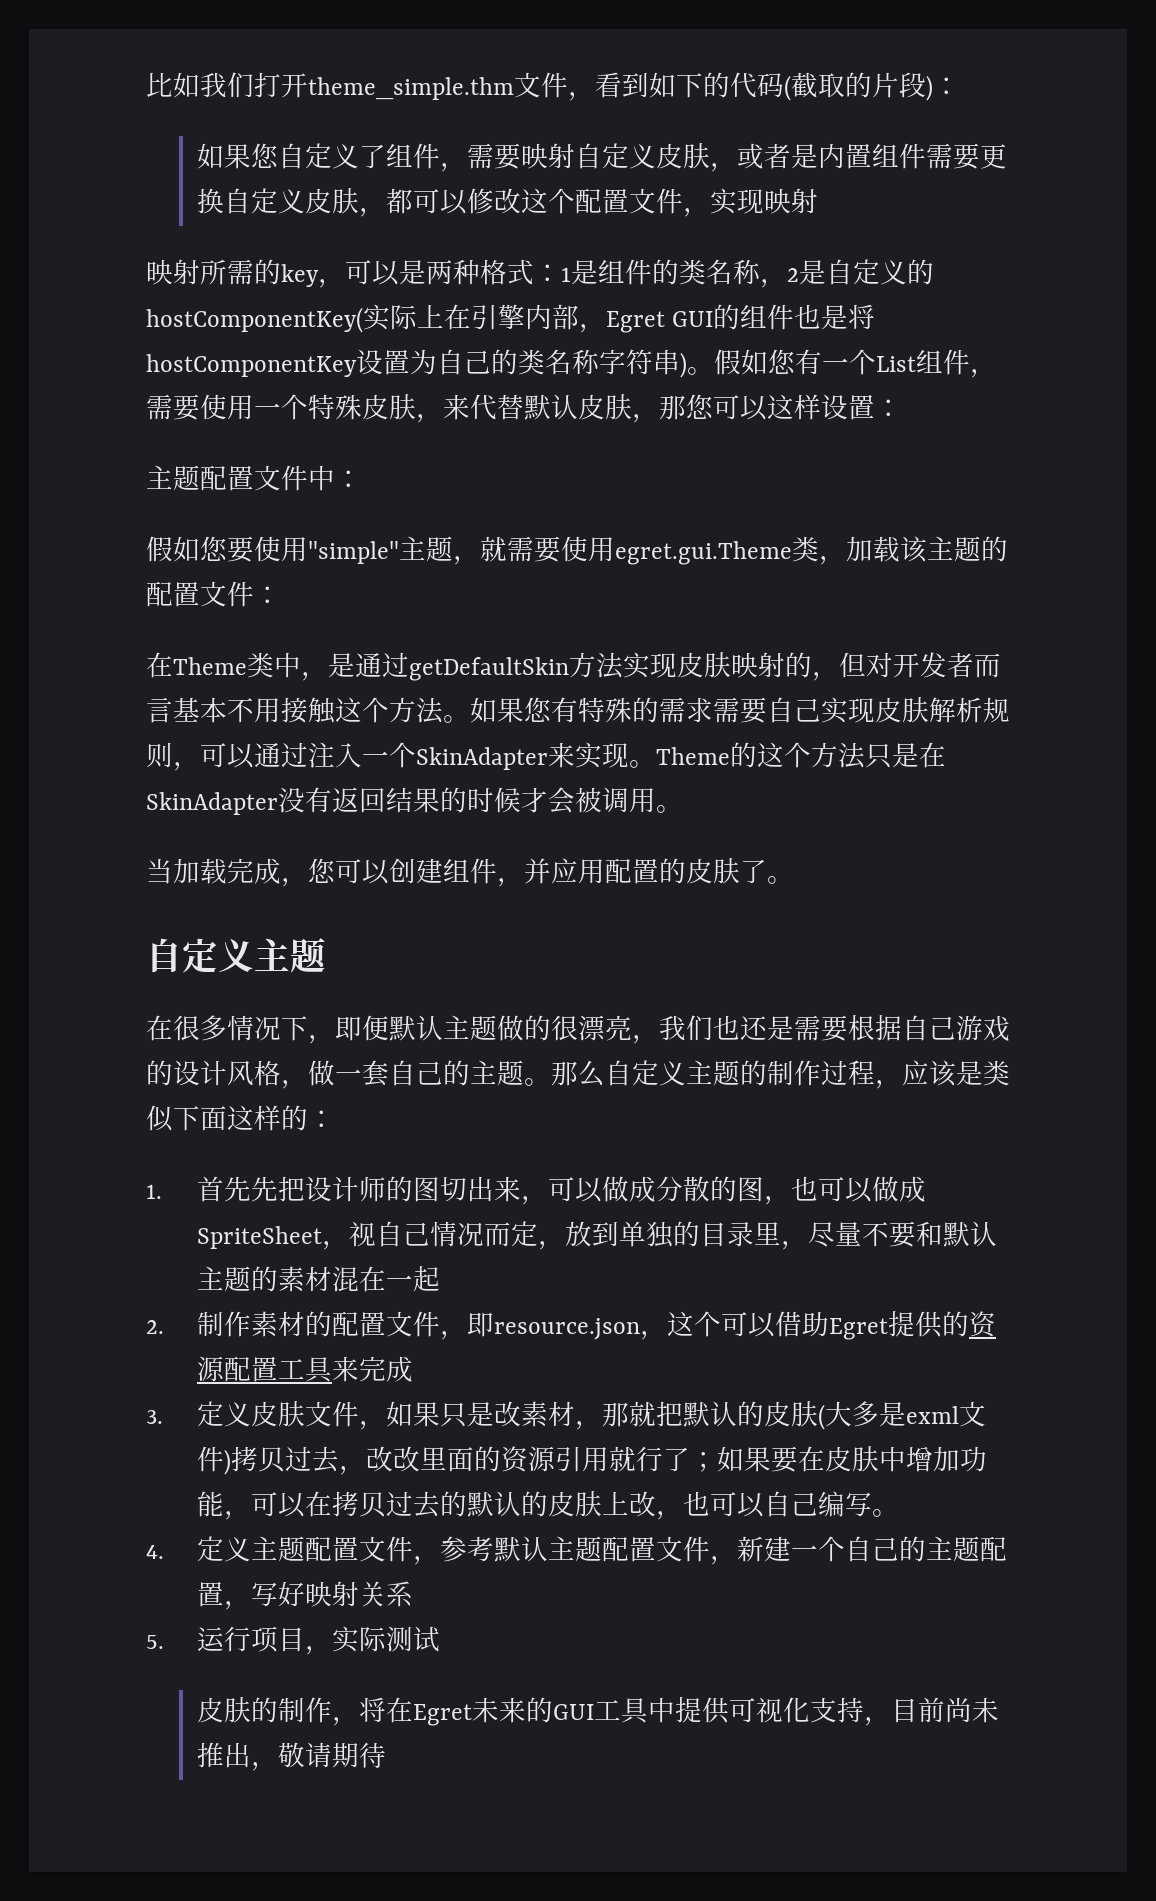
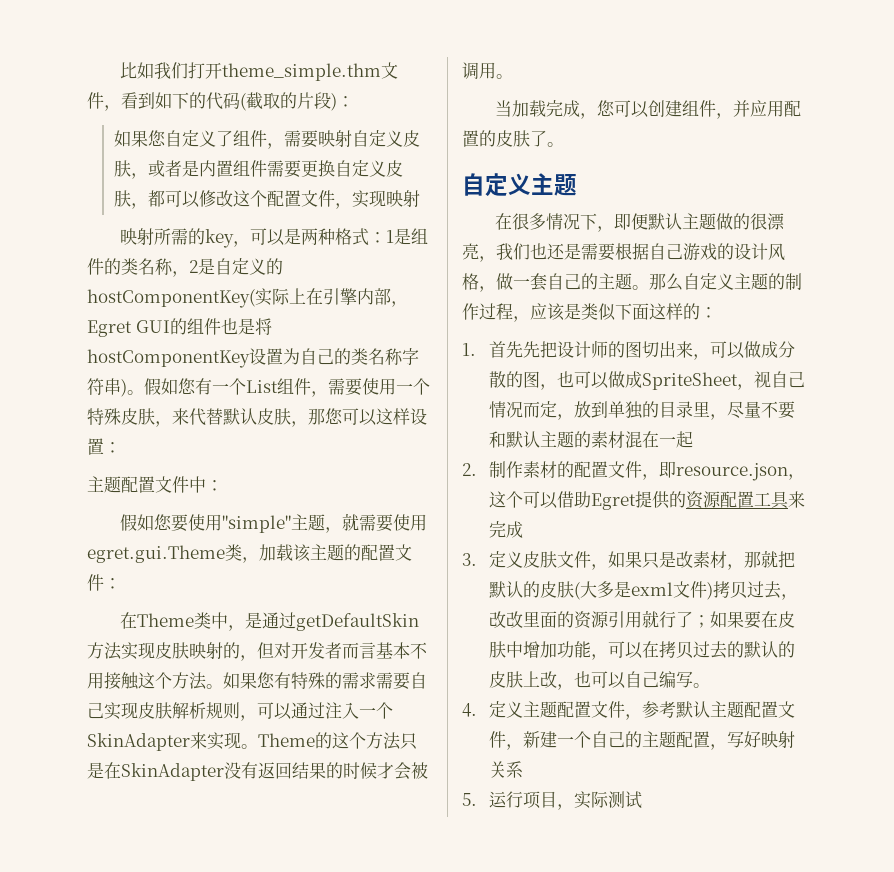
[197,1697,1000,1726] [197,1742,387,1771] // 皮肤的制作，将在Egret未来的GUI工具中提供可视化支持，目前尚未推出，敬请期待 -> (642, 800) none

